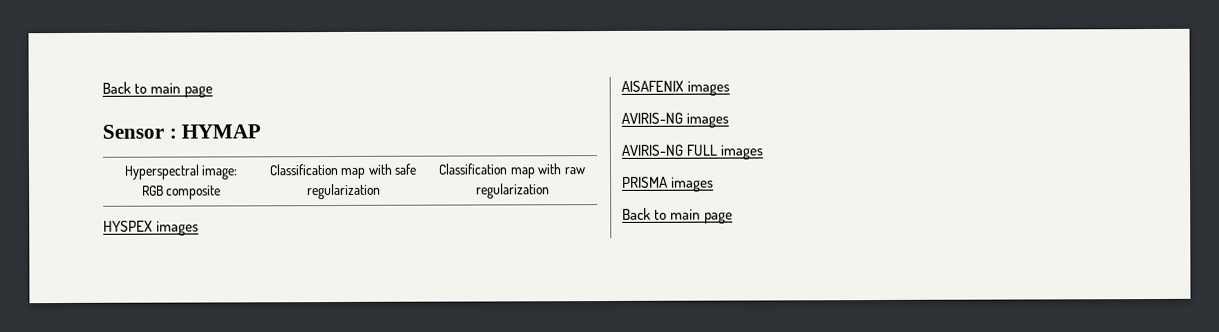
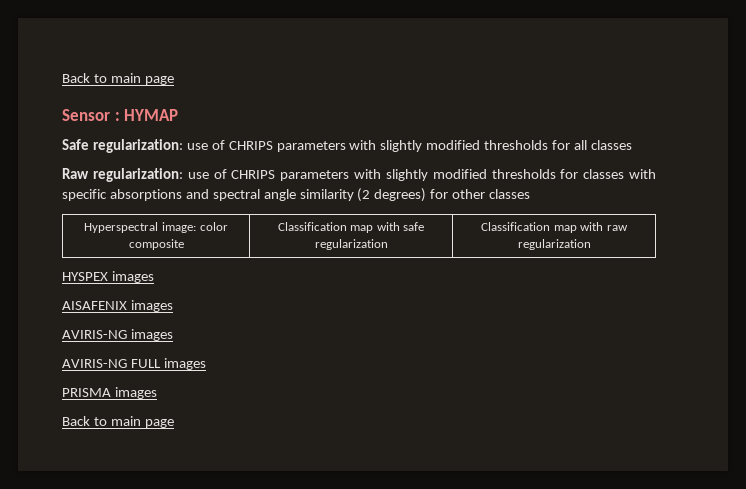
(262, 131) none -> [62,139,632,153] [62,168,656,182] [62,188,531,202] // Safe regularization: use of CHRIPS parameters with slightly modified thresholds for all classes // Raw regularization: use of CHRIPS parameters with slightly modified thresholds for classes with specific absorptions and spectral angle similarity (2 degrees) for other classes
[141,185,164,196] RGB -> [199,222,228,231] color

